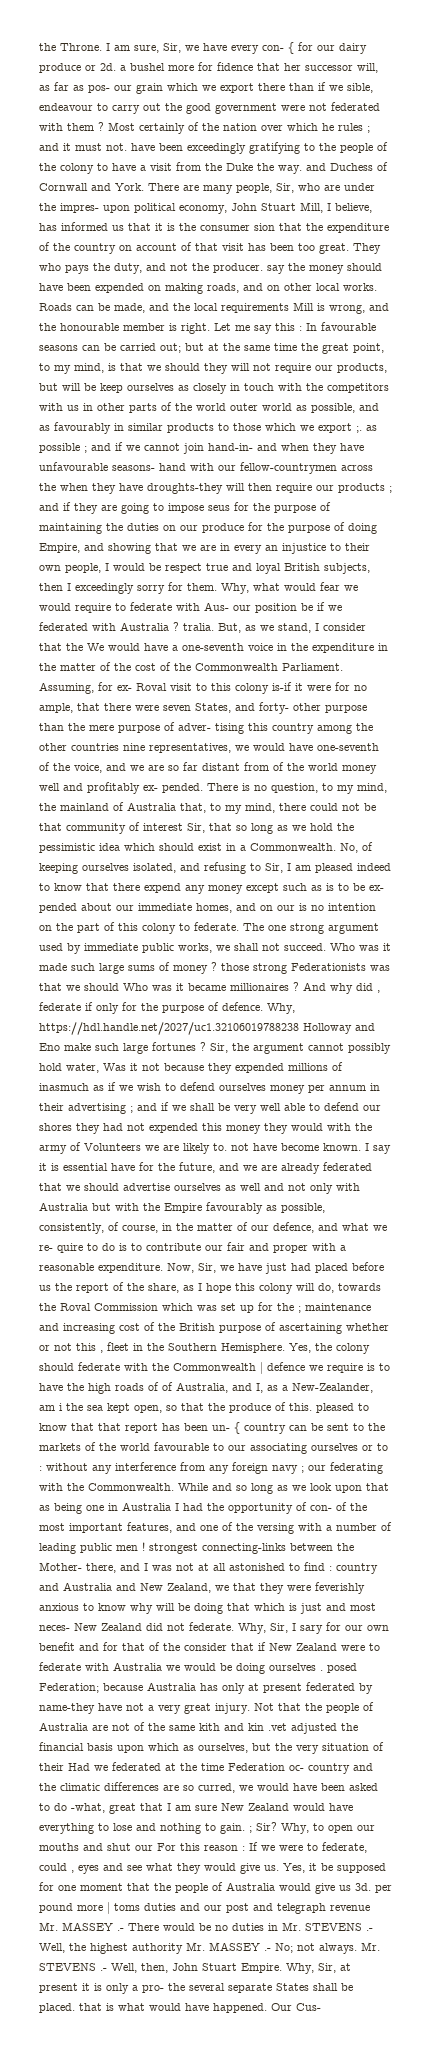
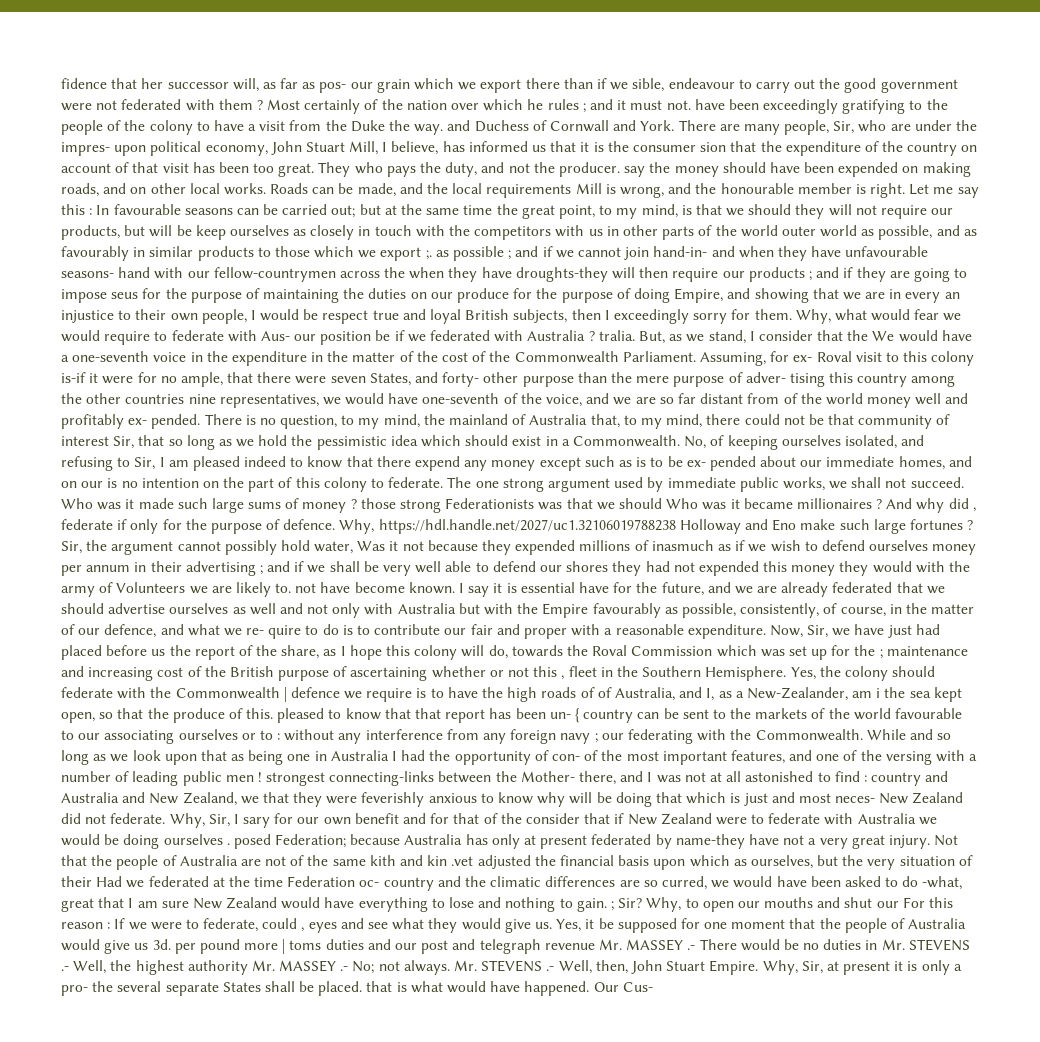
[39,42,367,54] [39,62,213,73] the Throne. I am sure, Sir, we have every con- { for our dairy produce or 2d. a bushel more for -> (61, 83) none

